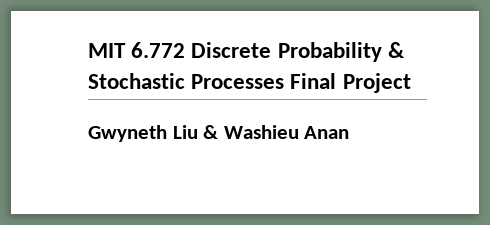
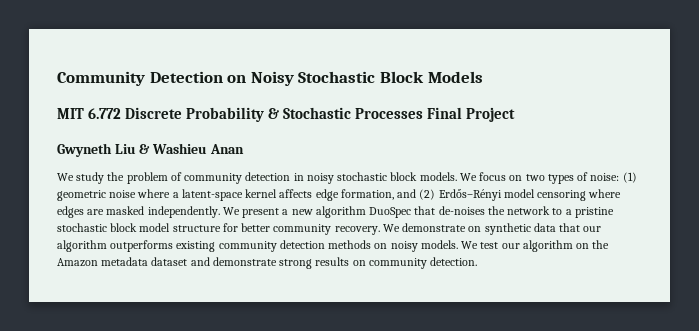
(88, 50) none -> [57,71,483,86] Community Detection on Noisy Stochastic Block Models //
(350, 132) none -> [57,172,637,184] [57,189,622,201] [57,206,614,218] [57,223,602,235] [57,240,610,252] [57,257,478,269] // We study the problem of community detection in noisy stochastic block models. We focus on two types of noise: (1) geometric noise where a latent-space kernel affects edge formation, and (2) Erdős–Rényi model censoring where edges are masked independently. We present a new algorithm DuoSpec that de-noises the network to a pristine stochastic block model structure for better community recovery. We demonstrate on synthetic data that our algorithm outperforms existing community detection methods on noisy models. We test our algorithm on the Amazon metadata dataset and demonstrate strong results on community detection.

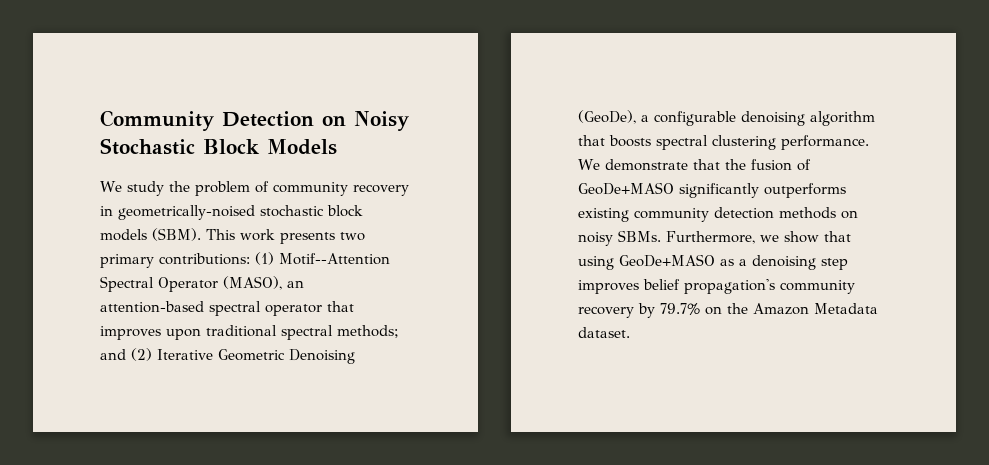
[57,107,516,122] [57,143,244,157] // MIT 6.772 Discrete Probability & Stochastic Processes Final Project // Gwyneth Liu & Washieu Anan -> (337, 147) none
[245,172,637,184] [57,189,622,201] [57,206,614,218] [57,223,602,235] [57,240,107,252] detection in noisy stochastic block models. We focus on two types of noise: (1) geometric noise where a latent-space kernel affects edge formation, and (2) Erdős–Rényi model censoring where edges are masked independently. We present a new algorithm DuoSpec that de-noises the network to a pristine stochastic block model structure for better community recovery. We demonstrate on synthetic data that our algorithm -> [352,184,409,196] [100,205,363,220] [100,228,365,244] [100,252,390,268] [100,276,304,292] [100,301,354,316] [100,325,399,340] [100,348,355,364] [578,110,875,126] [578,135,869,150] [578,159,811,171] [578,182,759,198] recovery in geometrically-noised stochastic block models (SBM). This work presents two primary contributions: (1) Motif--Attention Spectral Operator (MASO), an attention-based spectral operator that improves upon traditional spectral methods; and (2) Iterative Geometric Denoising (GeoDe), a configurable denoising algorithm that boosts spectral clustering performance. We demonstrate that the fusion of GeoDe+MASO significantly
[420,240,610,252] [57,257,478,269] models. We test our algorithm on the Amazon metadata dataset and demonstrate strong results on community detection. -> [618,230,851,244] [578,254,848,270] [578,279,855,294] [578,303,878,318] [578,327,630,338] SBMs. Furthermore, we show that using GeoDe+MASO as a denoising step improves belief propagation's community recovery by 79.7% on the Amazon Metadata dataset.

